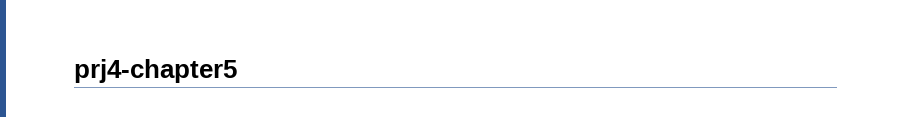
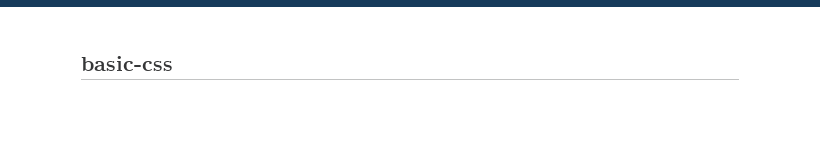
[74,59,237,83] prj4-chapter5 -> [81,56,173,71] basic-css

